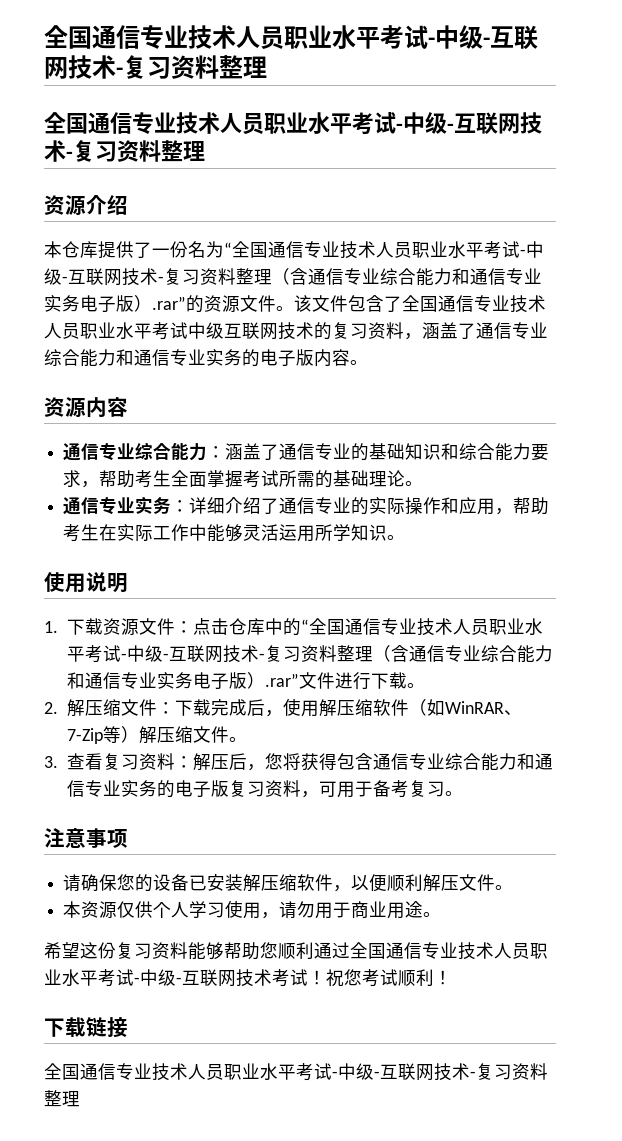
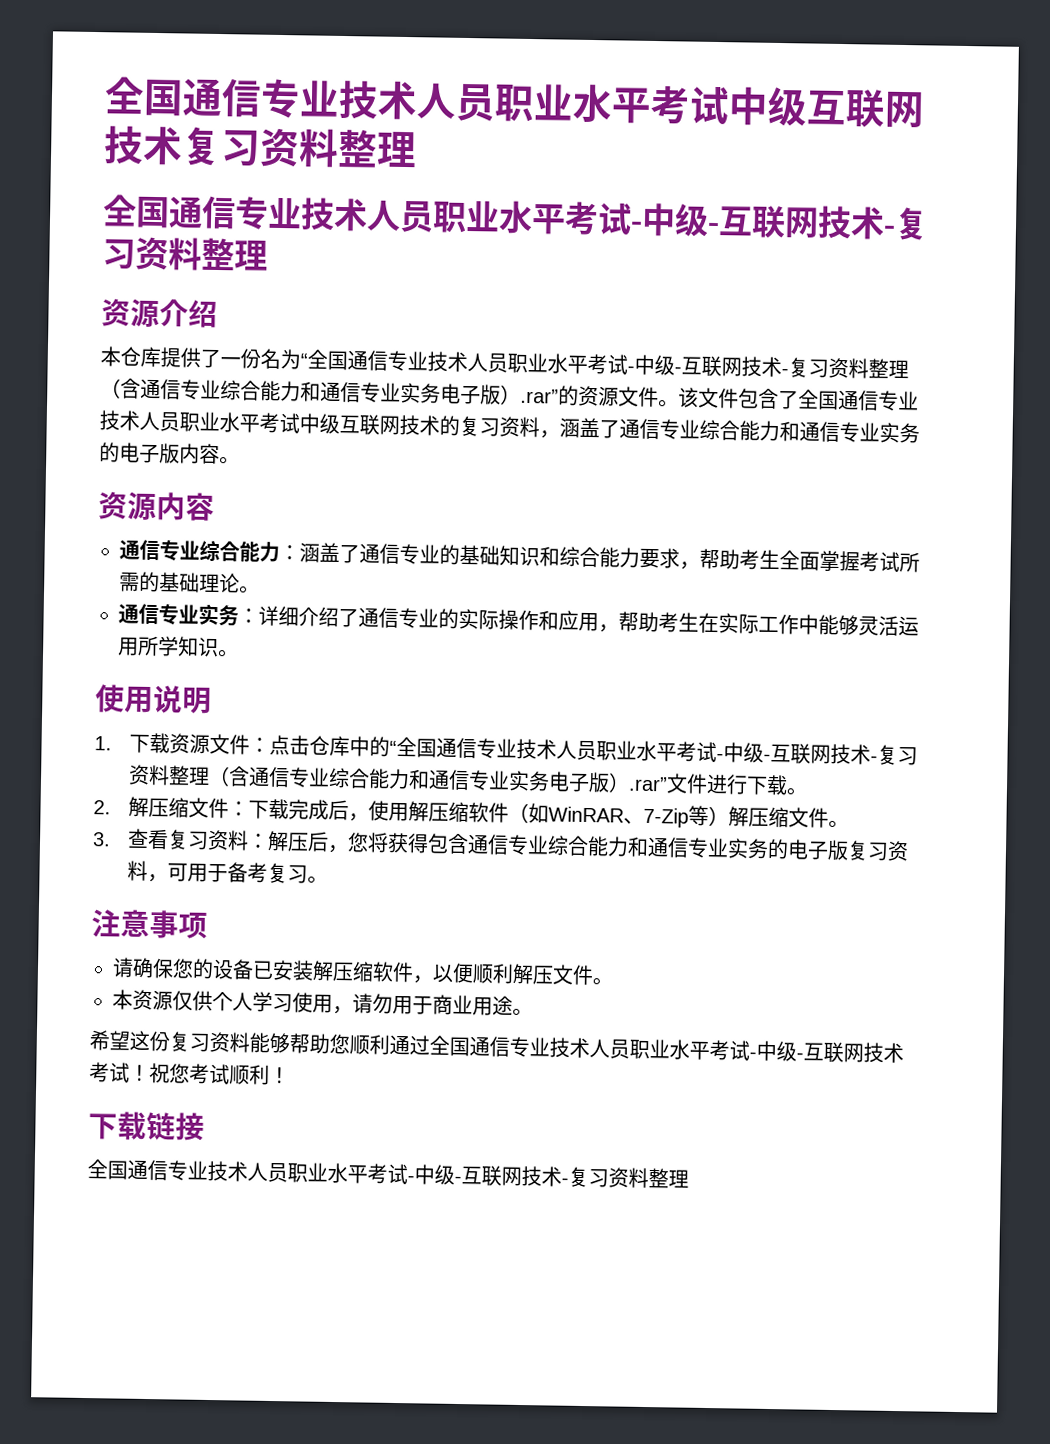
[44,25,538,50] [44,55,123,79] 全国通信专业技术人员职业水平考试-中级-互联网技术- -> [104,76,925,129] [103,125,183,166] 全国通信专业技术人员职业水平考试中级互联网技术

